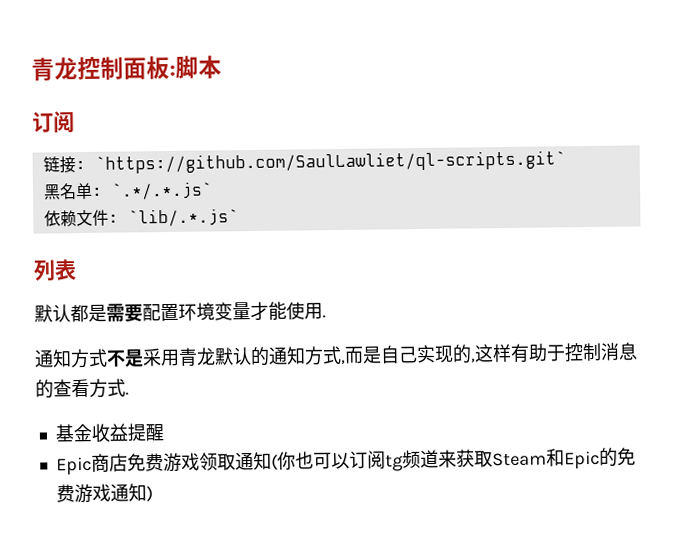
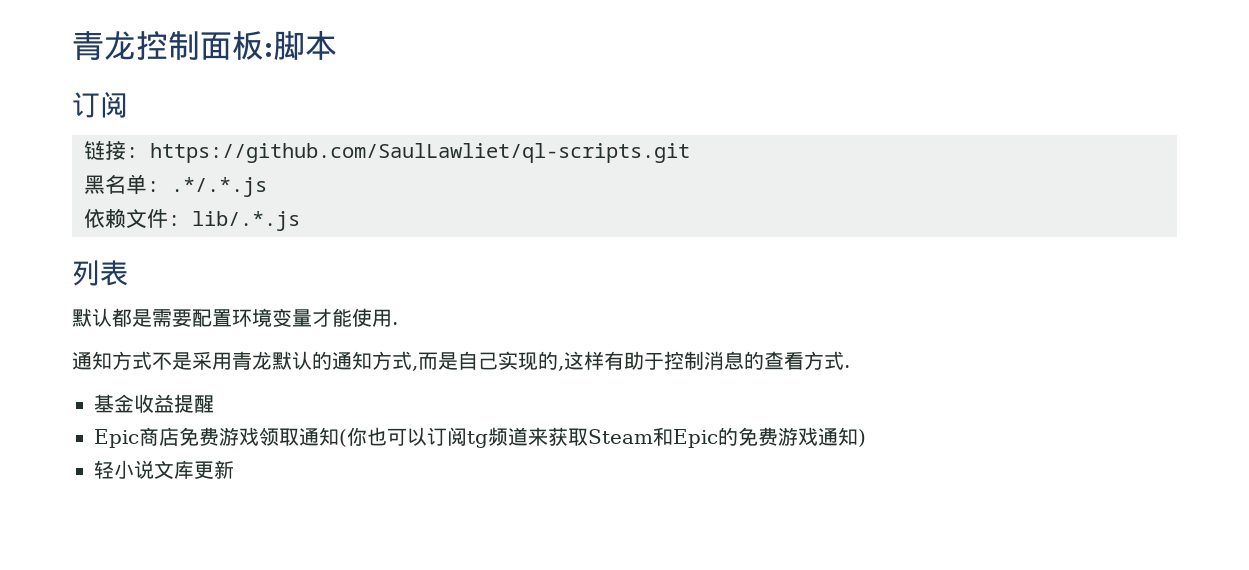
[94,150,566,174] `https://github.com/SaulLawliet/ql-scripts.git` -> [150,143,690,163] https://github.com/SaulLawliet/ql-scripts.git
[110,181,213,200] `.*/.*.js` -> [171,177,267,197] .*/.*.js
[127,208,239,227] `lib/.*.js` -> [192,211,300,231] lib/.*.js
(153, 494) none -> [94,460,234,479] // 轻小说文库更新

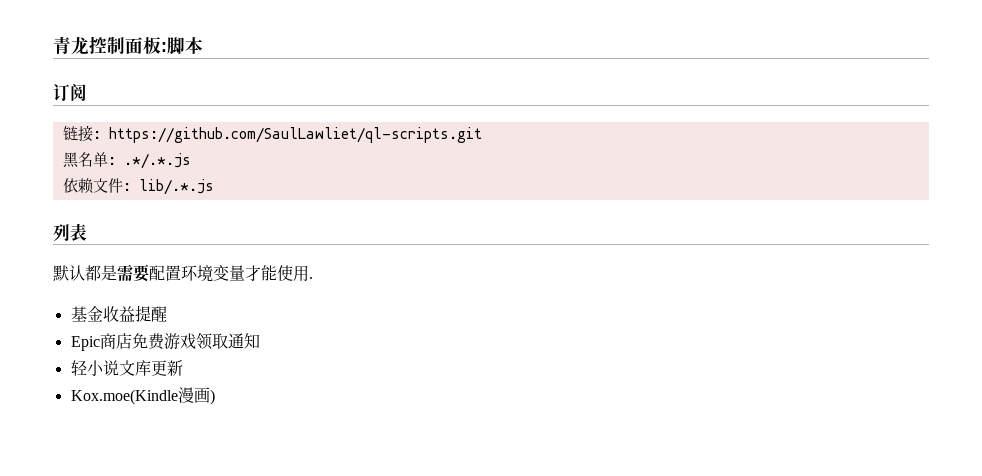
[72,351,850,371] // 通知方式不是采用青龙默认的通知方式,而是自己实现的,这样有助于控制消息的查看方式. -> (313, 278) none
[339,427,866,448] (你也可以订阅tg频道来获取Steam和Epic的免费游戏通知) -> (260, 341) none
(234, 469) none -> [70,387,215,405] // Kox.moe(Kindle漫画)

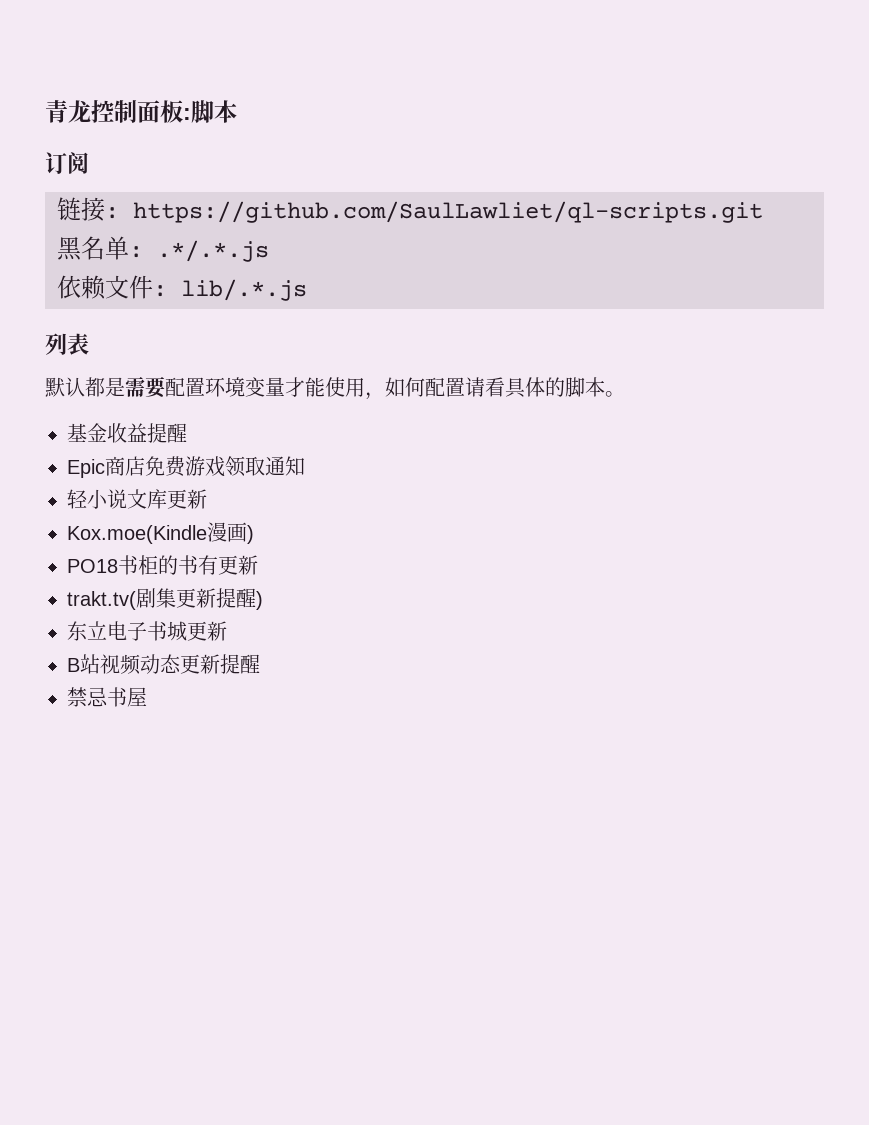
[309,277,313,279] . -> [365,377,625,400] ，如何配置请看具体的脚本。
(215, 397) none -> [67,555,258,575] [67,588,263,610] [67,621,227,641] [67,654,260,675] [67,687,147,707] // PO18书柜的书有更新 // trakt.tv(剧集更新提醒) // 东立电子书城更新 // B站视频动态更新提醒 // 禁忌书屋

